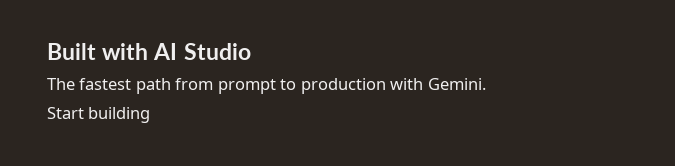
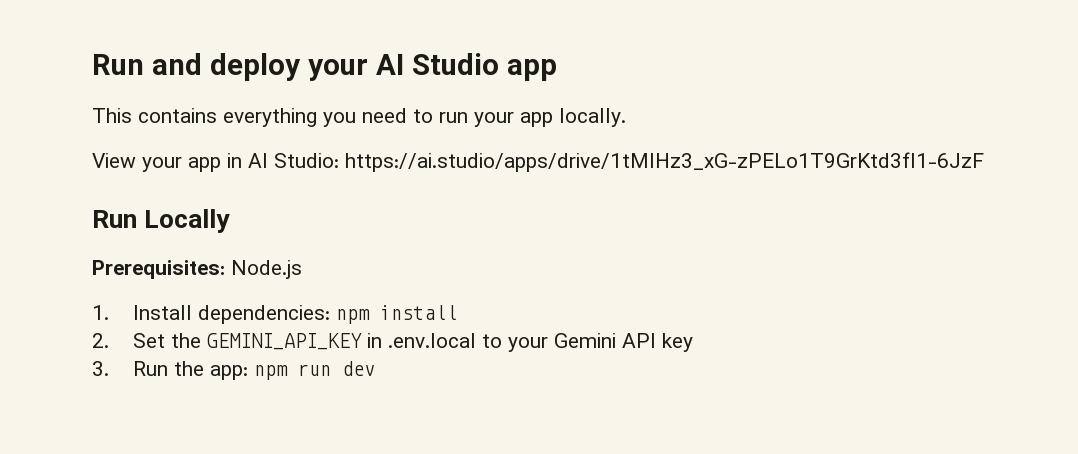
[47,43,251,60] [47,78,486,94] [47,107,151,123] Built with AI Studio // The fastest path from prompt to production with Gemini. // Start building -> [92,53,557,81] [92,108,626,127] [92,152,984,172] [92,209,231,233] [92,260,302,279] [92,305,458,324] [92,333,694,352] [92,361,376,380] Run and deploy your AI Studio app // This contains everything you need to run your app locally. // View your app in AI Studio: https://ai.studio/apps/drive/1tMlHz3_xG-zPELo1T9GrKtd3fI1-6JzF // Run Locally // Prerequisites: Node.js // 1. Install dependencies: npm install // 2. Set the GEMINI_API_KEY in .env.local to your Gemini API key // 3. Run the app: npm run dev

